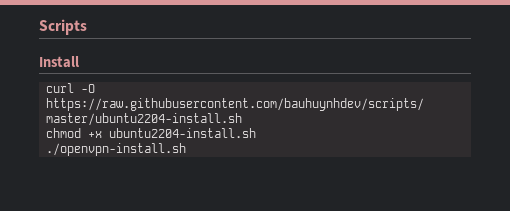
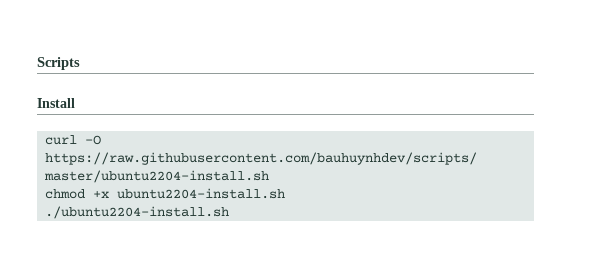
[46,143,187,156] ./openvpn-install.sh -> [44,206,229,219] ./ubuntu2204-install.sh

